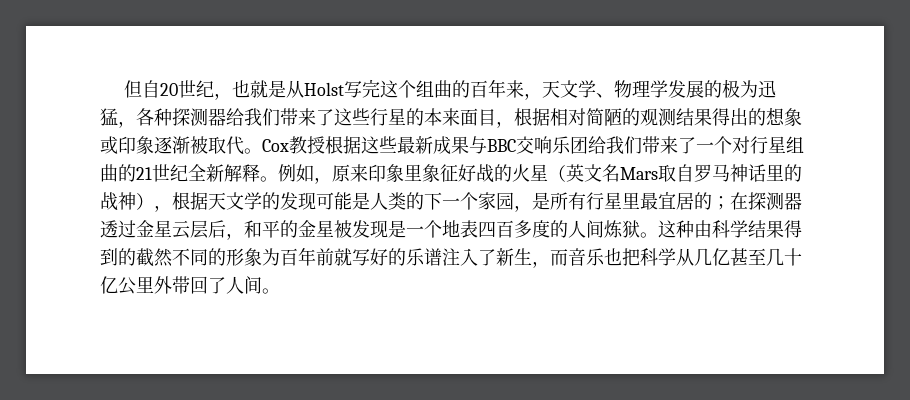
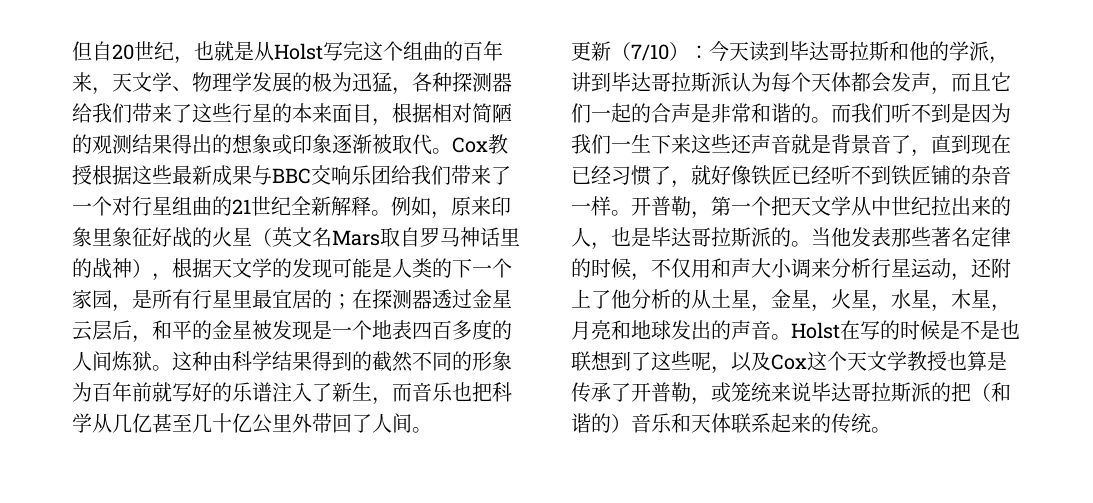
(280, 291) none -> [571,41,1009,64] [571,72,1011,95] [571,103,1011,123] [571,134,1011,157] [571,165,1011,188] [571,196,1011,219] [571,227,1011,250] [571,258,1011,281] [571,289,1011,312] [571,320,1020,340] [571,351,1007,374] [571,382,1011,405] [571,413,891,433] // 更新（7/10）：今天读到毕达哥拉斯和他的学派，讲到毕达哥拉斯派认为每个天体都会发声，而且它们一起的合声是非常和谐的。而我们听不到是因为我们一生下来这些还声音就是背景音了，直到现在已经习惯了，就好像铁匠已经听不到铁匠铺的杂音一样。开普勒，第一个把天文学从中世纪拉出来的人，也是毕达哥拉斯派的。当他发表那些著名定律的时候，不仅用和声大小调来分析行星运动，还附上了他分析的从土星，金星，火星，水星，木星，月亮和地球发出的声音。Holst在写的时候是不是也联想到了这些呢，以及Cox这个天文学教授也算是传承了开普勒，或笼统来说毕达哥拉斯派的把（和谐的）音乐和天体联系起来的传统。

